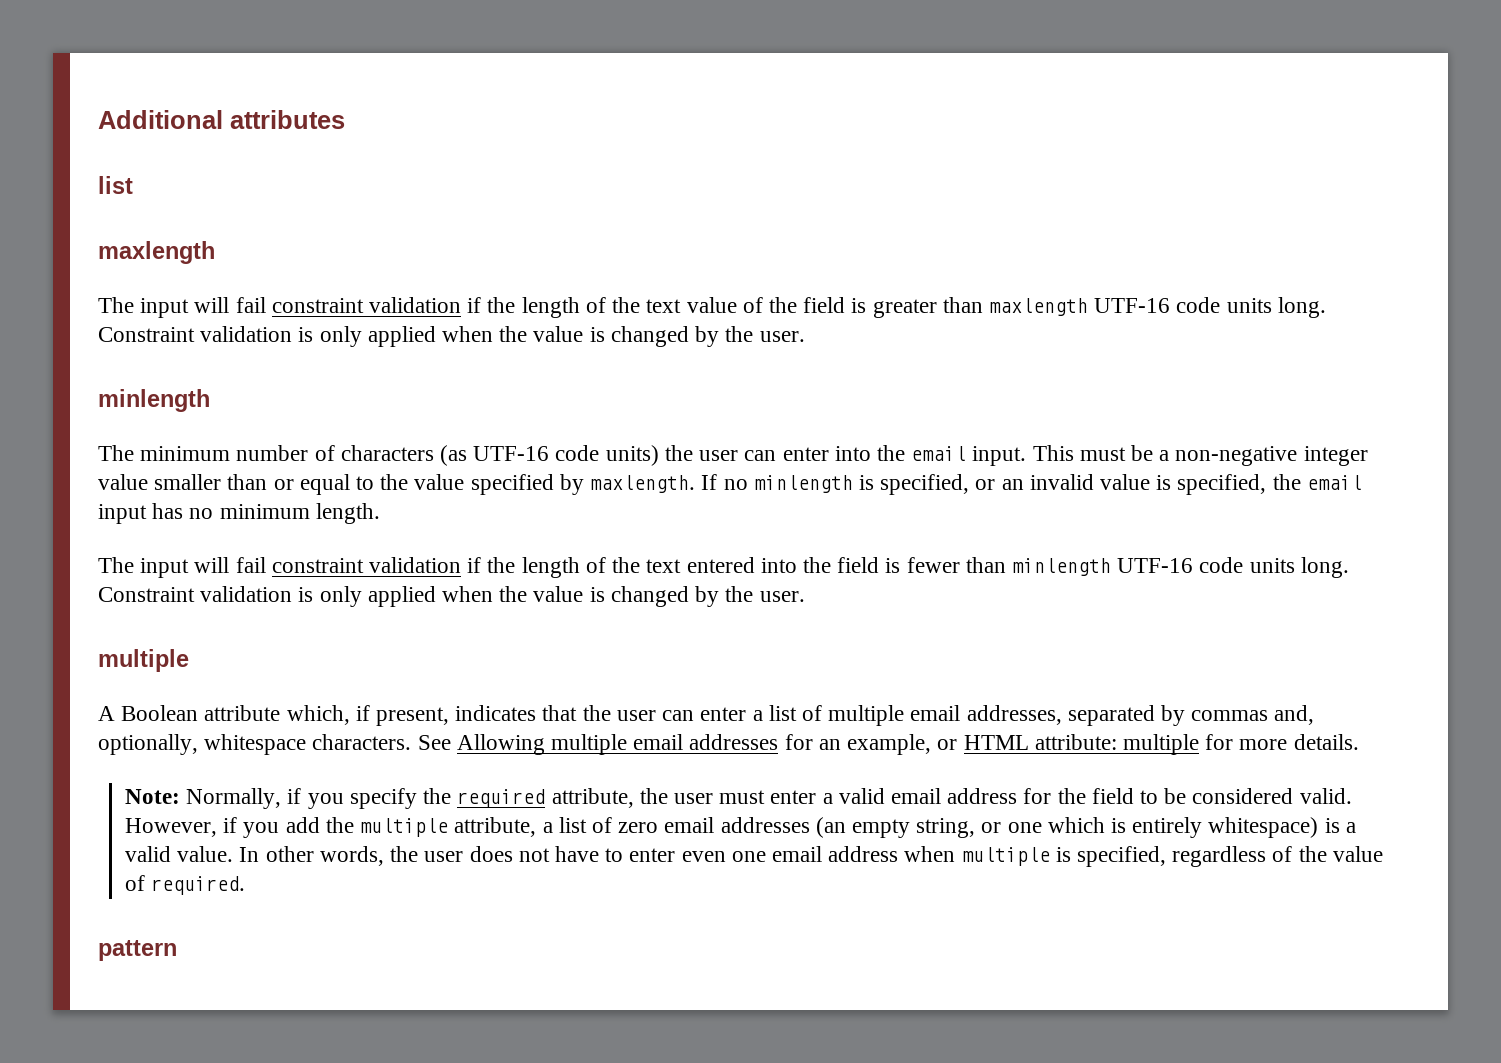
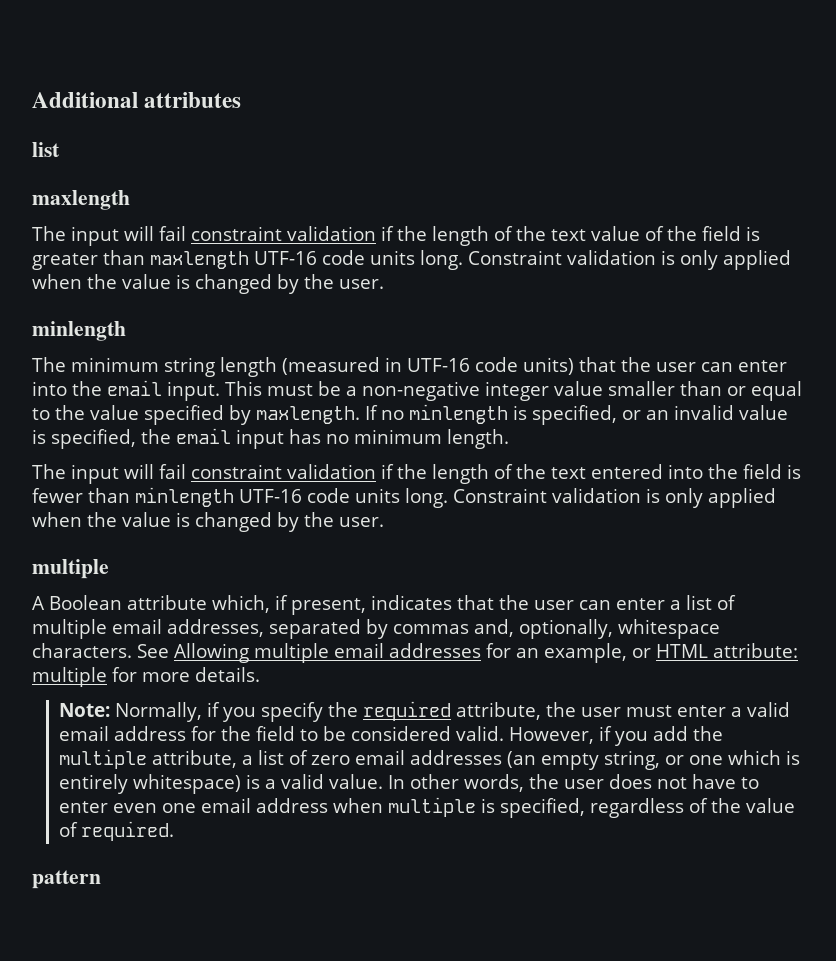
[236,445,468,466] number of characters (as -> [164,357,402,377] string length (measured in
(659, 455) none -> [579,357,616,372] that

